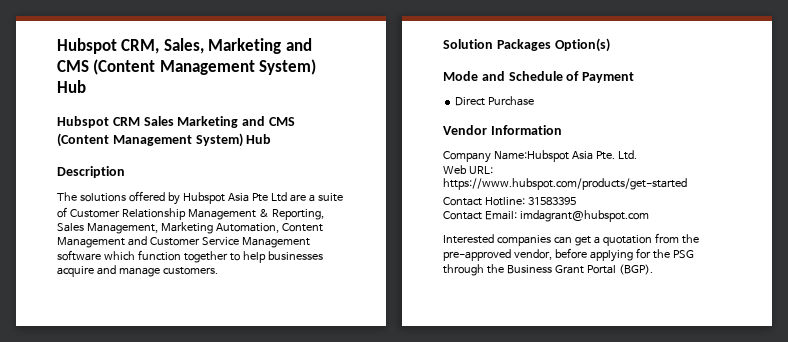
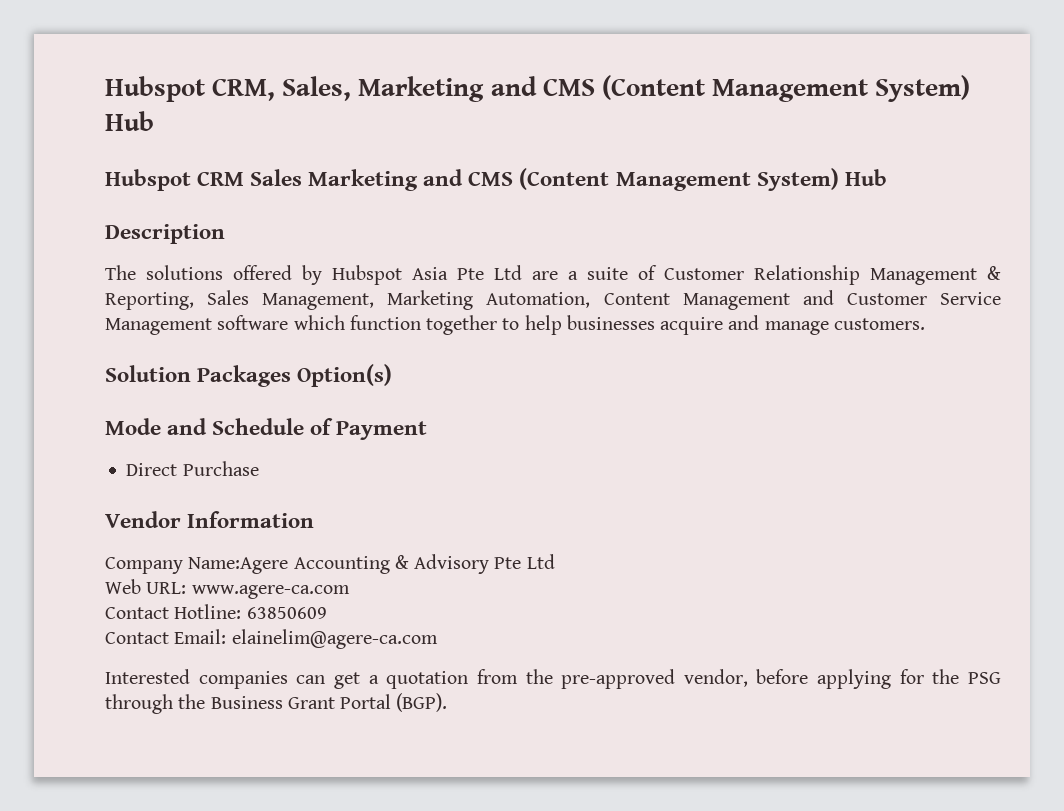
[493,150,637,162] Name:Hubspot Asia Pte. Ltd. -> [188,554,555,574] Name:Agere Accounting & Advisory Pte Ltd
[443,178,687,190] https://www.hubspot.com/products/get-started -> [191,585,350,599] www.agere-ca.com
[527,197,576,205] 31583395 -> [246,607,327,619] 63850609
[519,210,649,222] imdagrant@hubspot.com -> [231,629,438,649] elainelim@agere-ca.com

